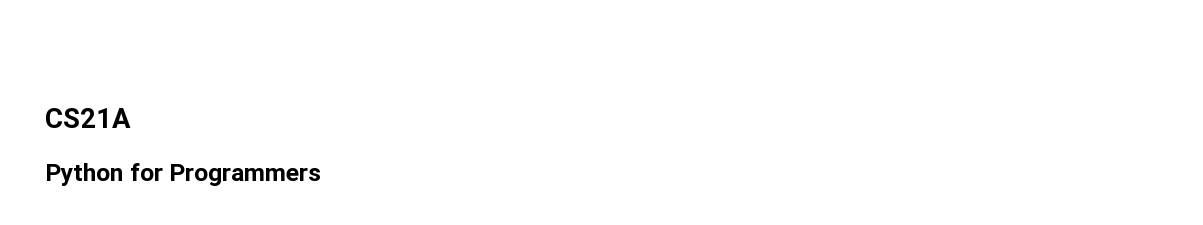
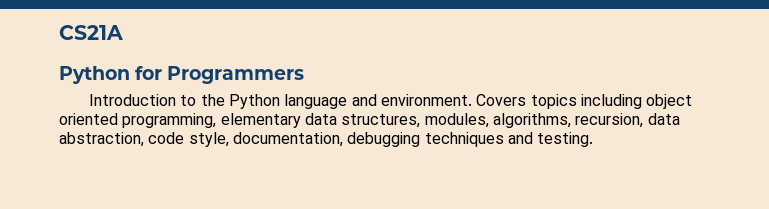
(322, 175) none -> [89,94,693,109] [59,113,680,128] [59,132,594,147] // Introduction to the Python language and environment. Covers topics including object oriented programming, elementary data structures, modules, algorithms, recursion, data abstraction, code style, documentation, debugging techniques and testing.

